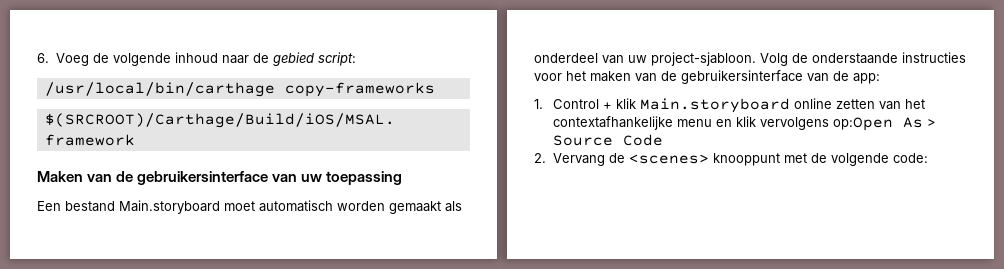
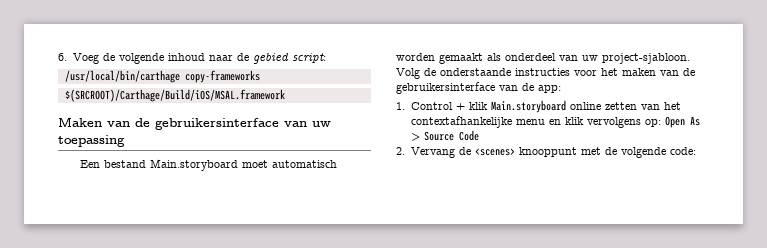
[832,117,893,131] op:Open -> [644,116,685,128] op: Open

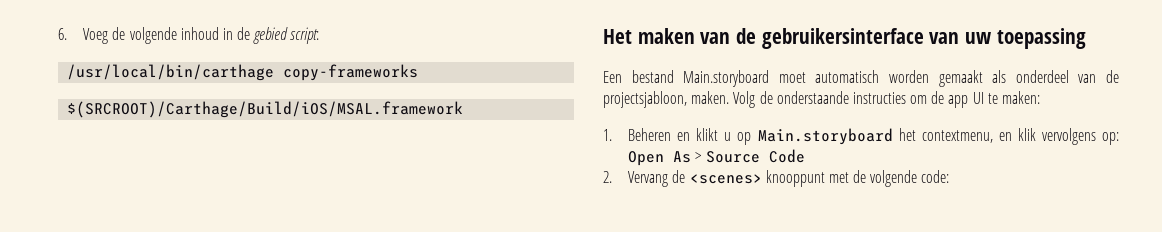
[208,55,233,61] naar -> [222,28,233,40] in
[58,117,102,127] Maken -> [603,28,695,44] Het maken
[582,53,690,64] uw project-sjabloon. -> [1106,70,1119,83] [603,91,730,108] de projectsjabloon, maken.
[574,68,695,76] [396,82,561,94] [396,100,681,113] [410,116,545,128] voor het maken van de gebruikersinterface van de app: // 1. Control + klik Main.storyboard online zetten van het contextafhankelijke menu -> [910,91,1041,108] [603,128,993,145] om de app UI te maken: // 1. Beheren en klikt u op Main.storyboard het contextmenu,

